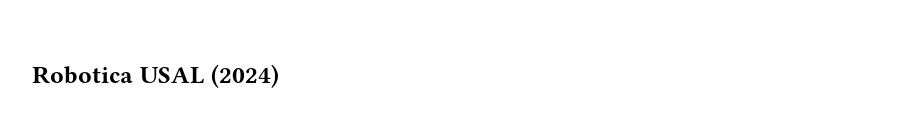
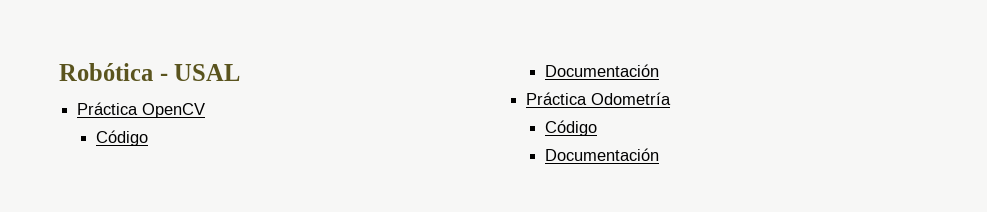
[32,66,133,84] Robotica -> [59,63,168,81] Robótica -
[210,64,279,88] (2024) -> [77,102,206,118] [96,130,149,146] [545,64,660,77] [526,92,672,105] [545,120,598,136] [545,148,660,161] // Práctica OpenCV // Código // Documentación // Práctica Odometría // Código // Documentación

